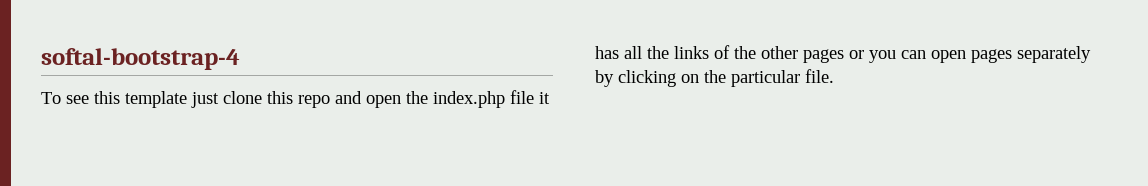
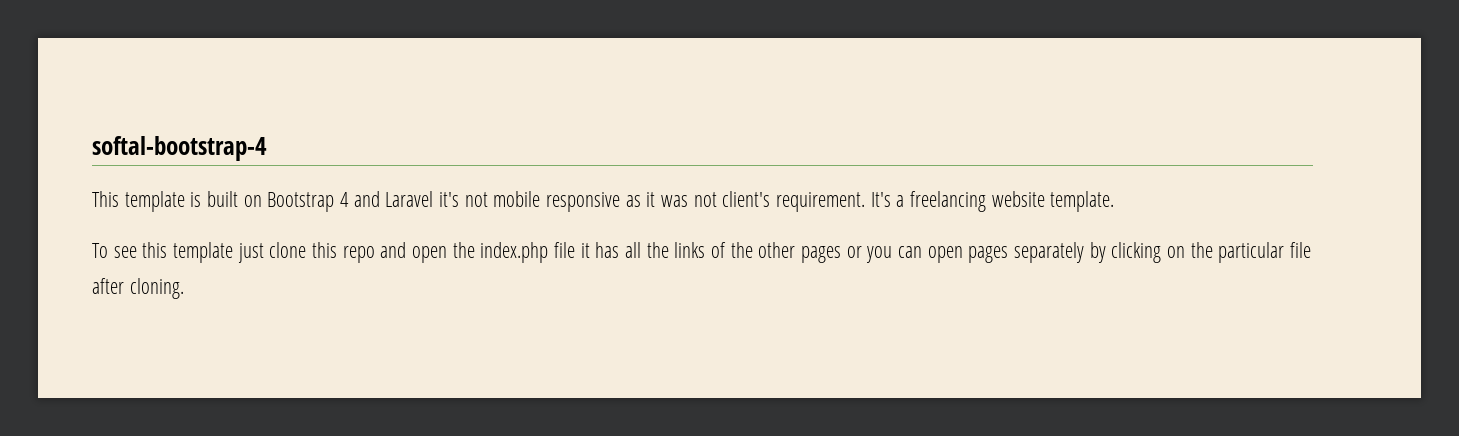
(240, 59) none -> [92,191,1115,212] // This template is built on Bootstrap 4 and Laravel it's not mobile responsive as it was not client's requirement. It's a freelancing website template.
[805,69,834,83] file. -> [1290,242,1312,258] [92,278,184,299] file after cloning.

